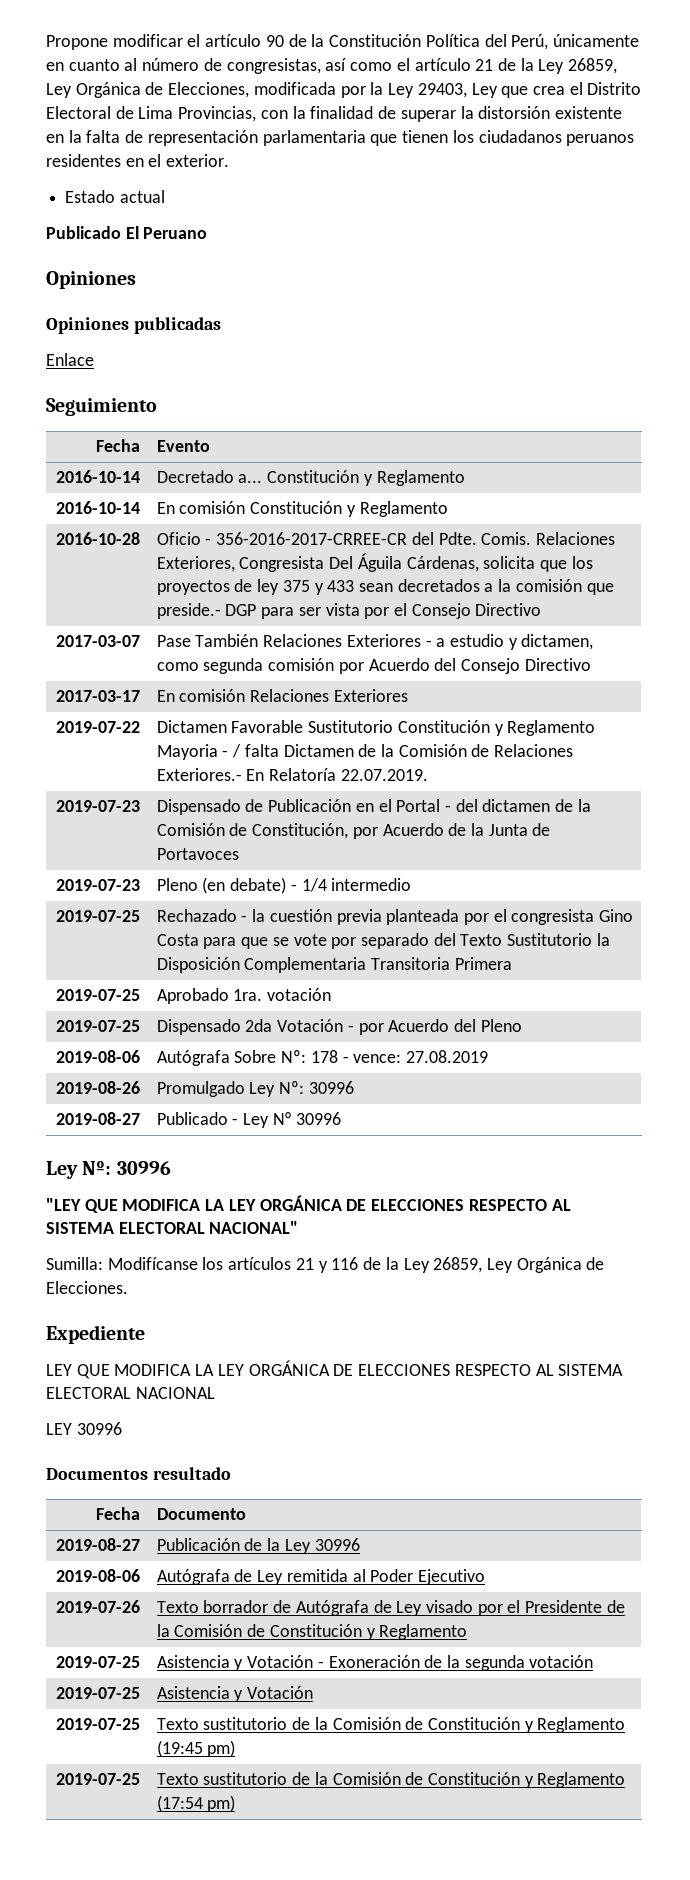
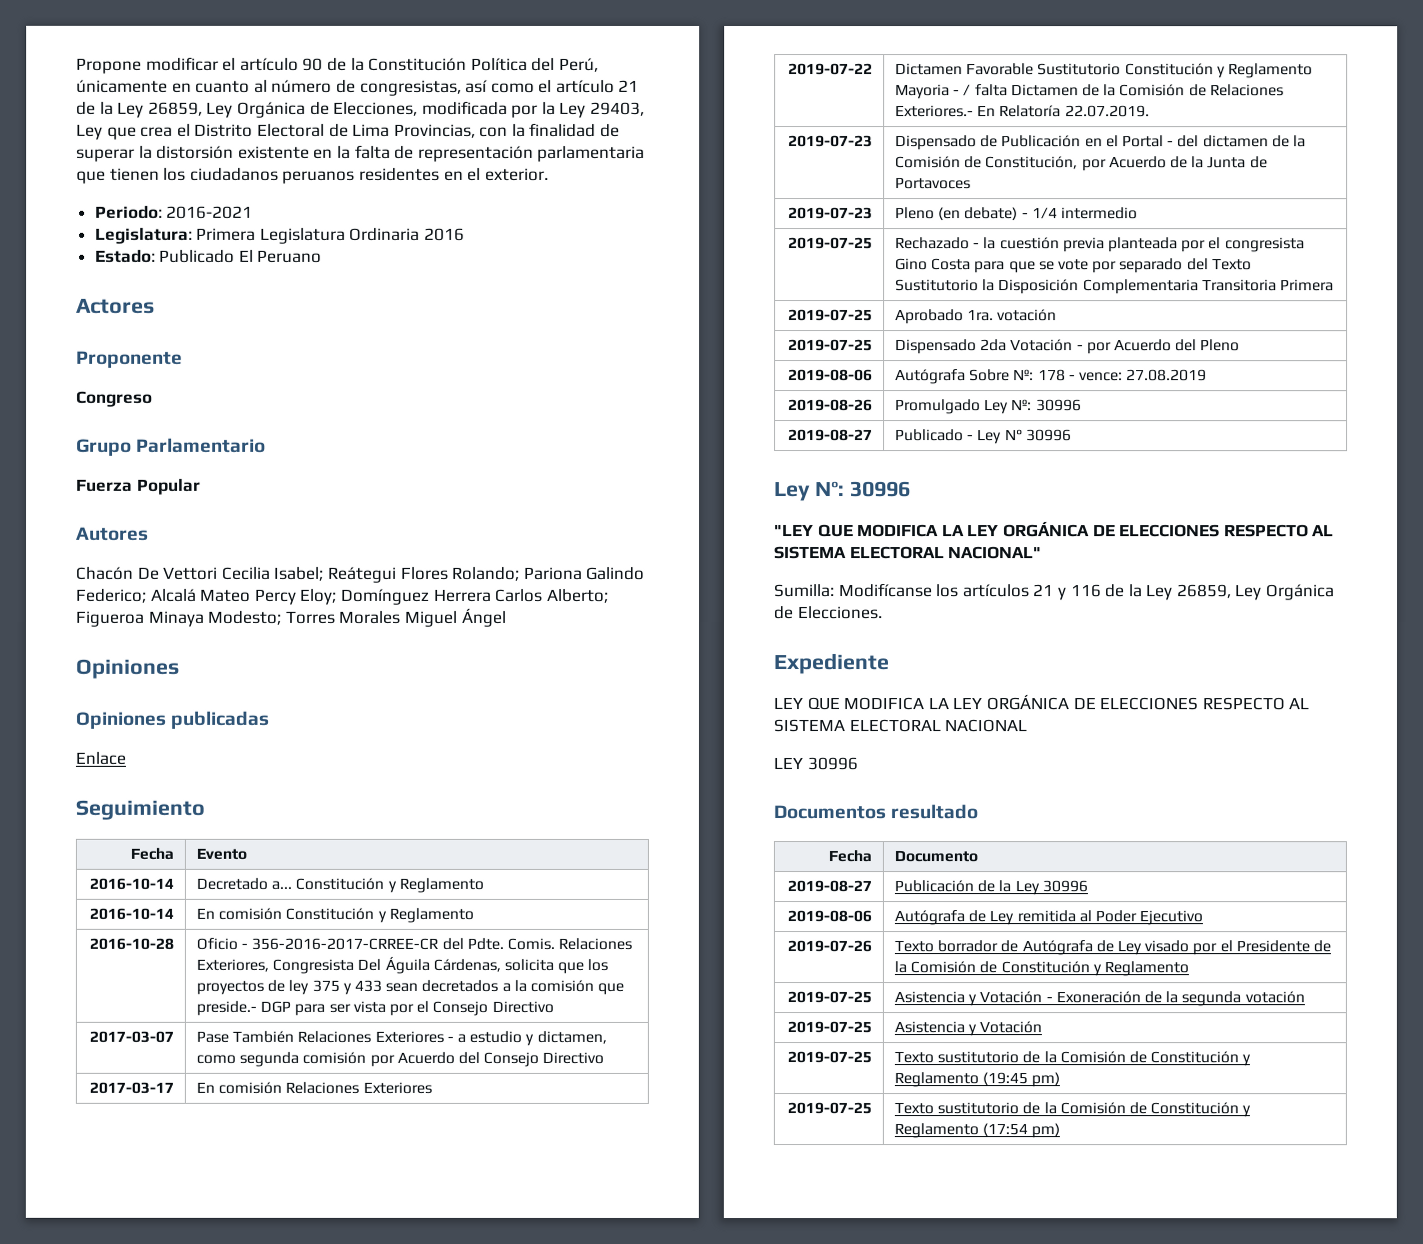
[65,190,165,203] [46,226,208,239] Estado actual // Publicado El Peruano -> [94,205,254,219] [94,227,466,244] [94,249,323,263] [76,298,155,314] [76,350,183,368] [76,390,153,407] [76,437,267,456] [76,478,201,495] [76,526,149,541] [76,566,646,583] [76,588,609,605] [75,607,507,627] Periodo: 2016-2021 // Legislatura: Primera Legislatura Ordinaria 2016 // Estado: Publicado El Peruano // Actores // Proponente // Congreso // Grupo Parlamentario // Fuerza Popular // Autores // Chacón De Vettori Cecilia Isabel; Reátegui Flores Rolando; Pariona Galindo Federico; Alcalá Mateo Percy Eloy; Domínguez Herrera Carlos Alberto; Figueroa Minaya Modesto; Torres Morales Miguel Ángel

